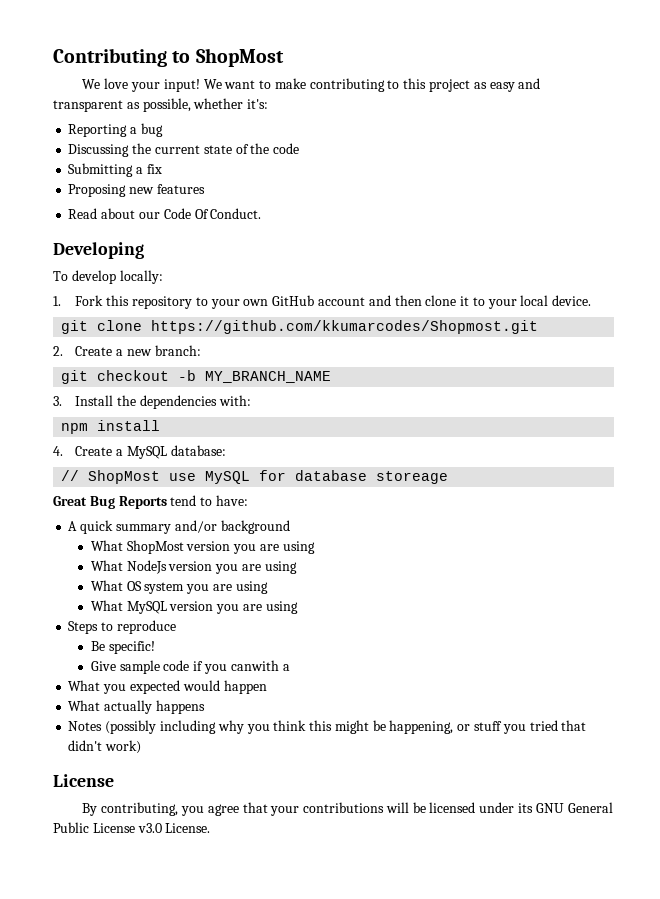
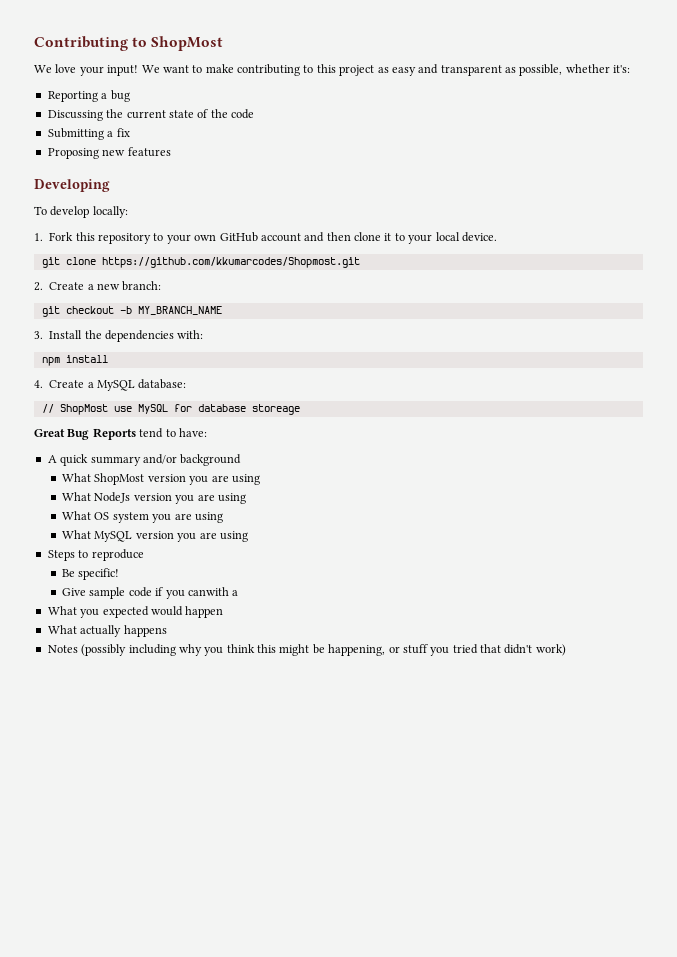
[68,208,262,219] // Read about our Code Of Conduct. -> (171, 152) none
[53,774,114,787] [82,802,613,816] [53,822,211,833] // License // By contributing, you agree that your contributions will be licensed under its GNU General Public License v3.0 License. -> (566, 650) none

